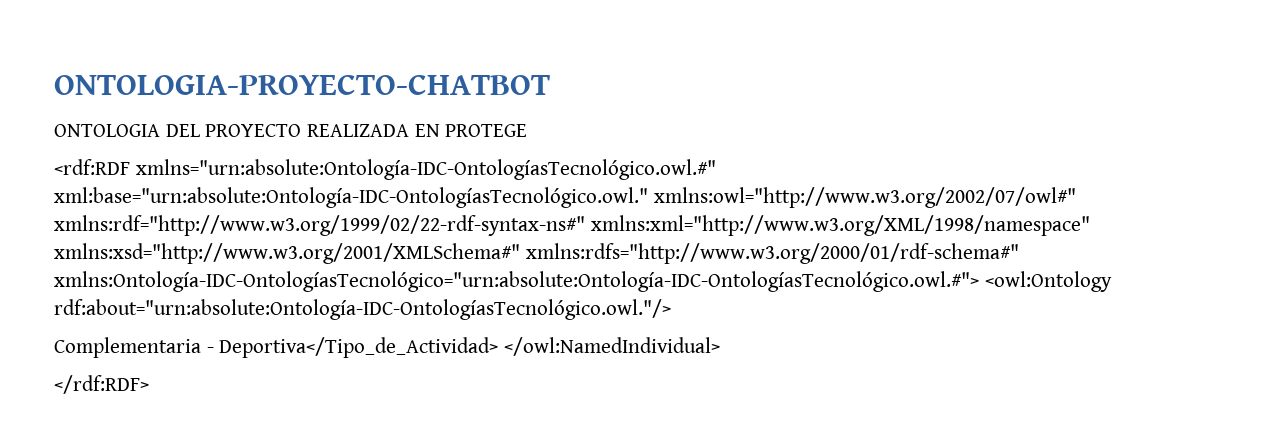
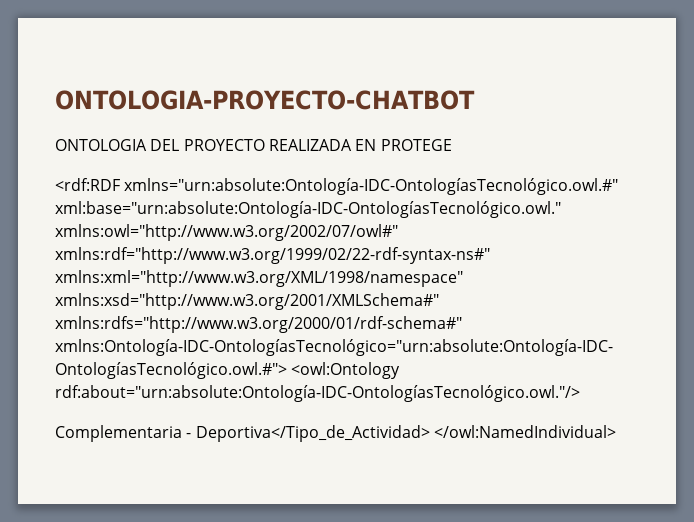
[54,375,149,394] // </rdf:RDF> -> (616, 431) none

